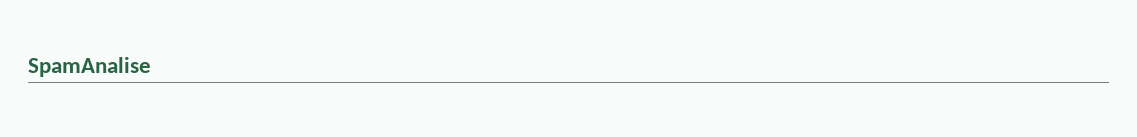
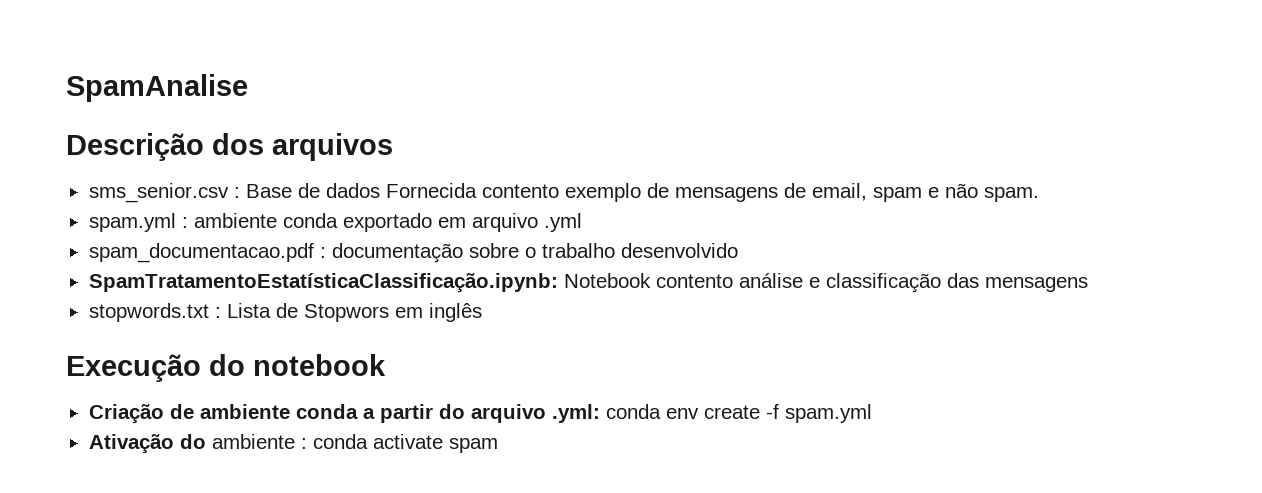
(151, 67) none -> [66,133,393,161] [88,183,1039,203] [88,213,582,232] [88,243,738,263] [88,273,1088,293] [88,303,482,322] [66,354,386,382] [88,404,872,424] [88,434,498,454] // Descrição dos arquivos // sms_senior.csv : Base de dados Fornecida contento exemplo de mensagens de email, spam e não spam. // spam.yml : ambiente conda exportado em arquivo .yml // spam_documentacao.pdf : documentação sobre o trabalho desenvolvido // SpamTratamentoEstatísticaClassificação.ipynb: Notebook contento análise e classificação das mensagens // stopwords.txt : Lista de Stopwors em inglês // Execução do notebook // Criação de ambiente conda a partir do arquivo .yml: conda env create -f spam.yml // Ativação do ambiente : conda activate spam

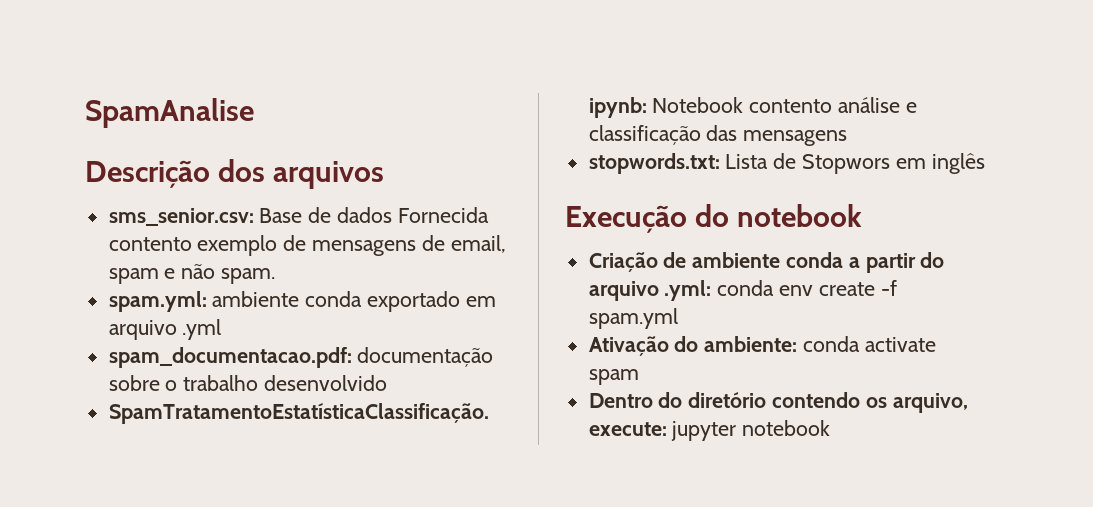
[88,183,240,203] sms_senior.csv : -> [108,208,254,226] sms_senior.csv:
[88,213,188,232] spam.yml : -> [108,291,207,312] spam.yml:
[88,243,326,263] spam_documentacao.pdf : -> [108,347,352,368] spam_documentacao.pdf:
[88,303,221,322] stopwords.txt : -> [588,153,720,174] stopwords.txt:
[211,434,307,449] ambiente : -> [704,336,798,352] ambiente:
(498, 445) none -> [588,392,968,413] [588,420,831,441] // Dentro do diretório contendo os arquivo, execute: jupyter notebook

